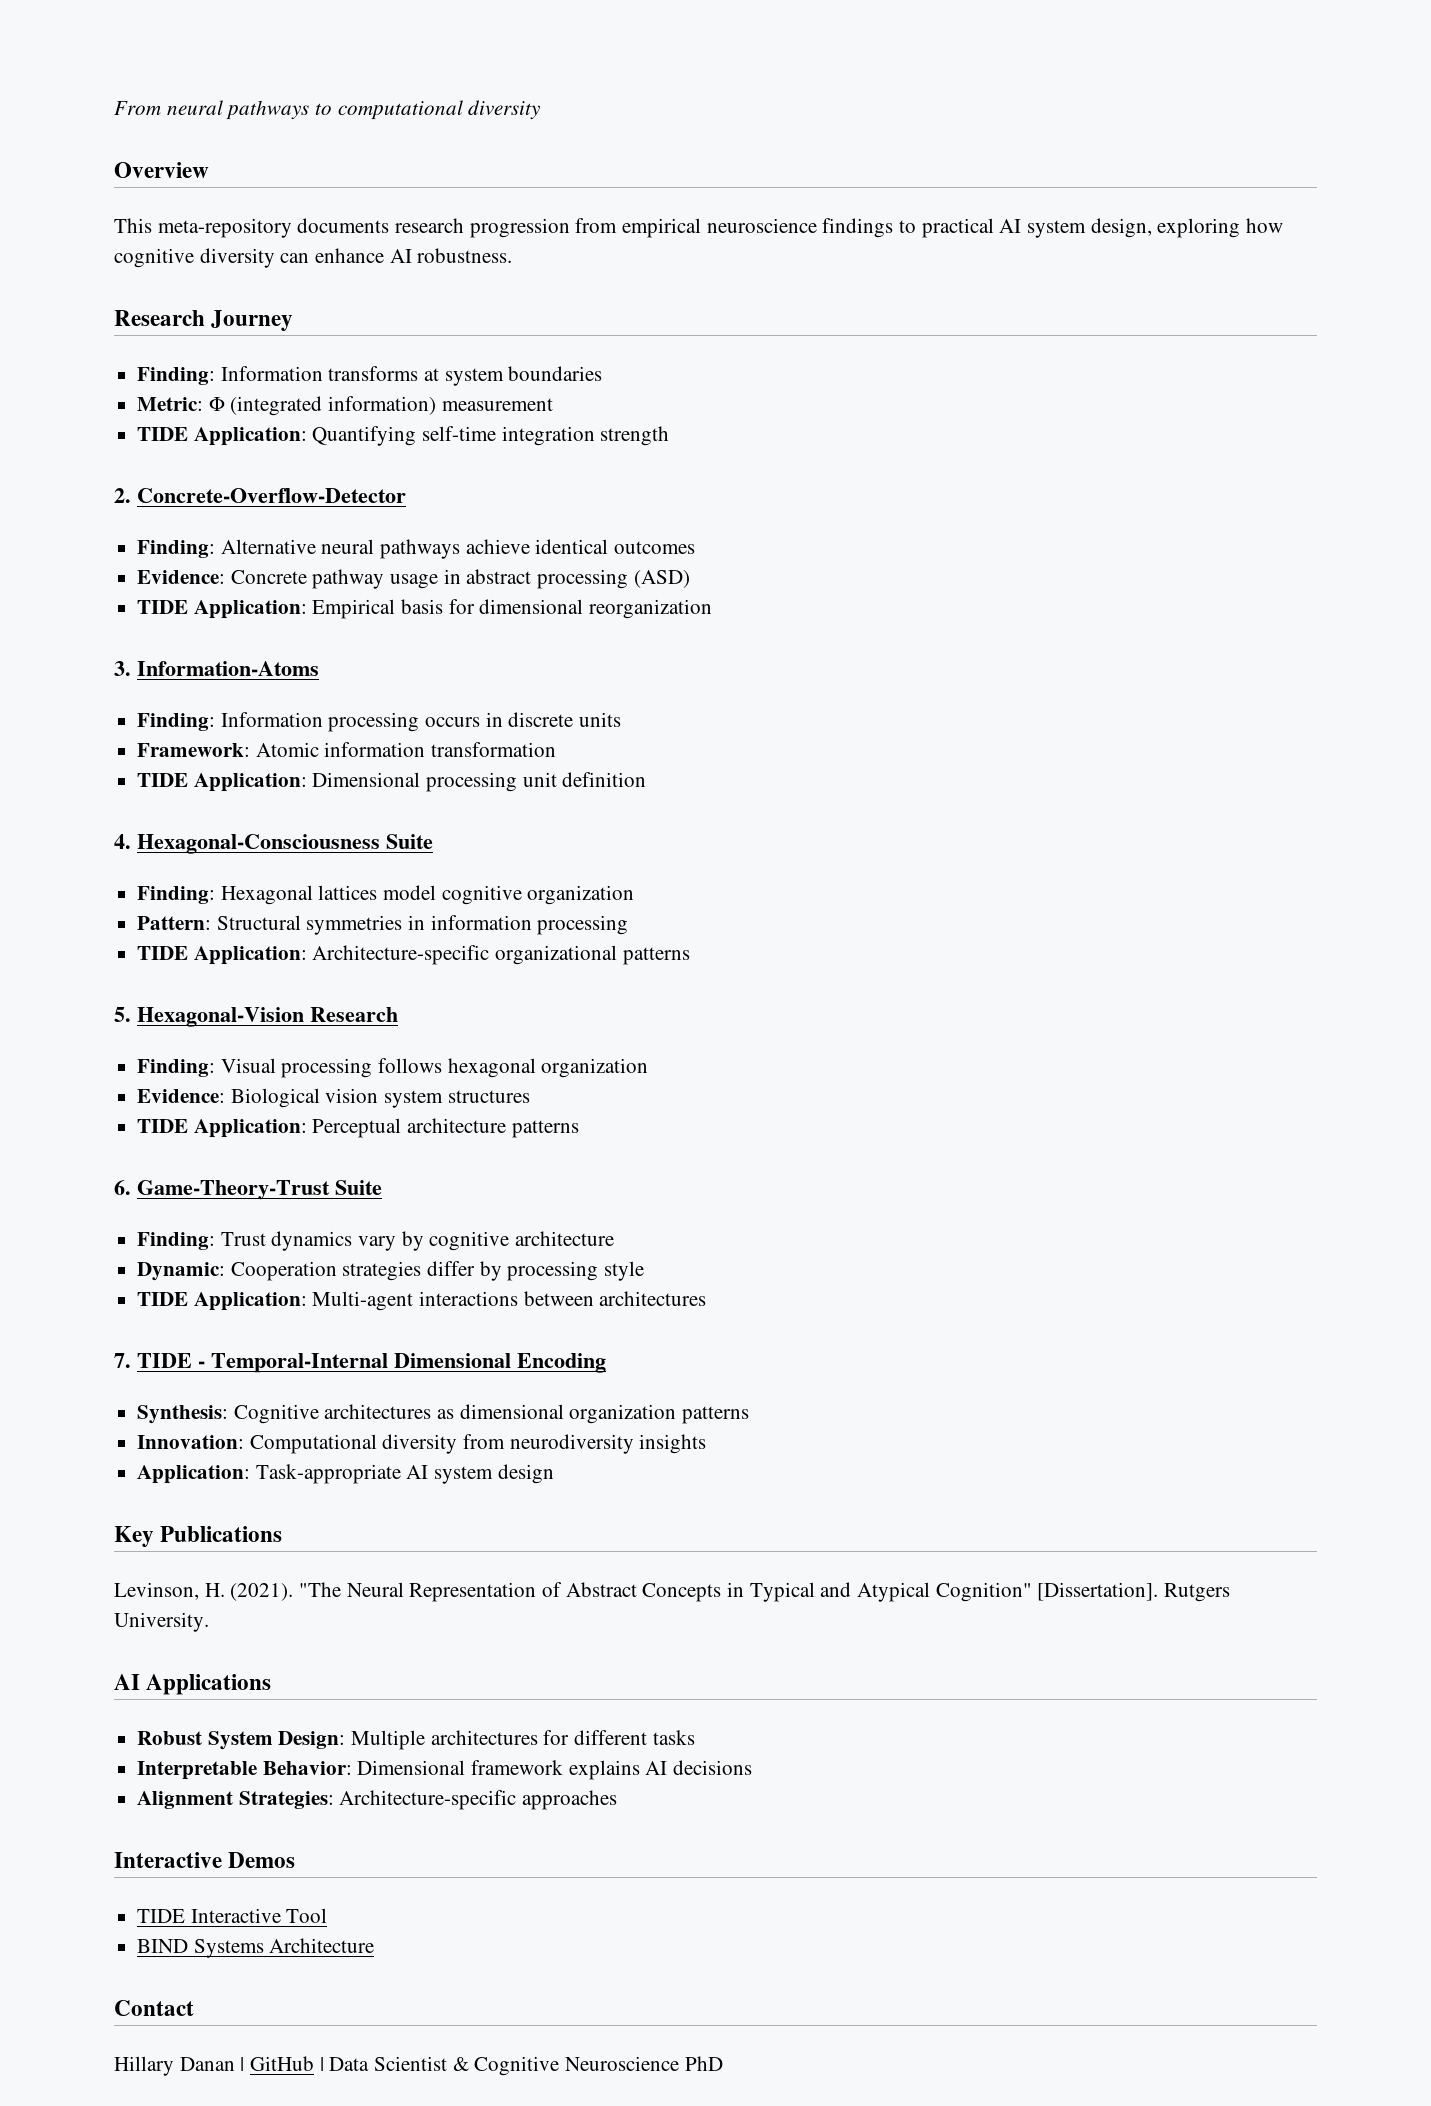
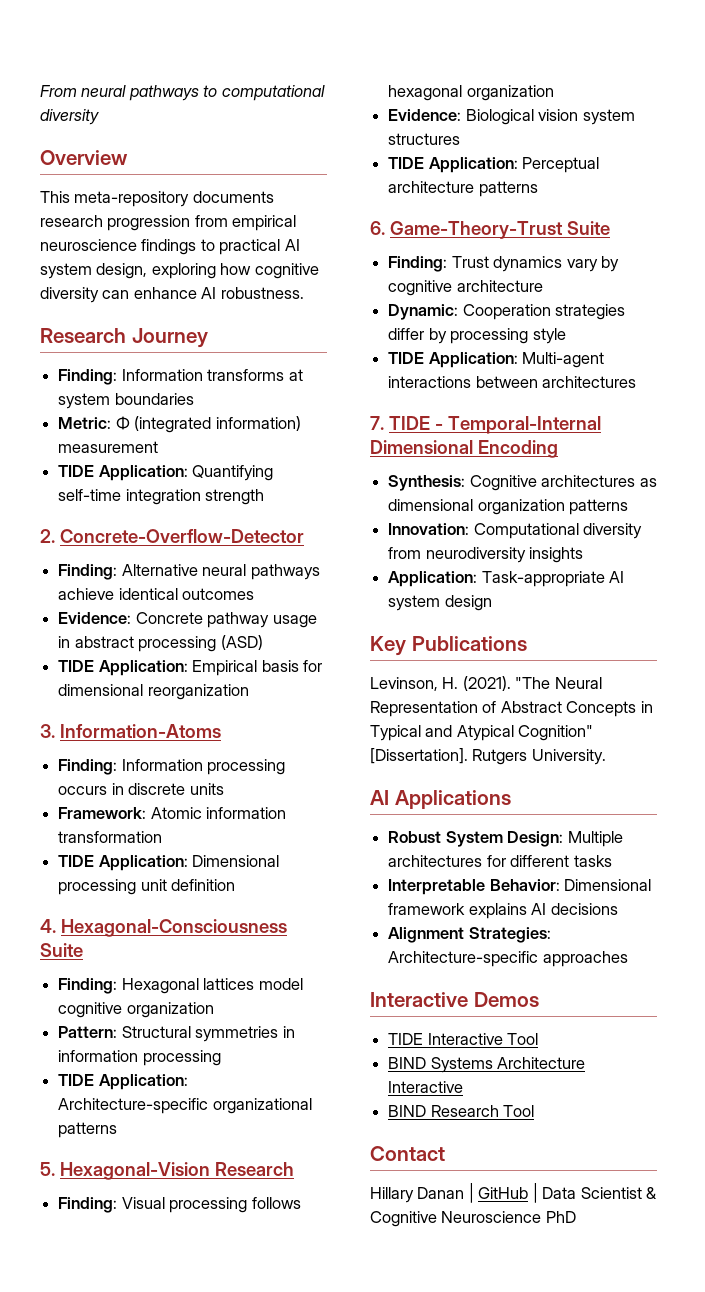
(375, 1945) none -> [388,1081,464,1093] [388,1105,535,1117] Interactive // BIND Research Tool

